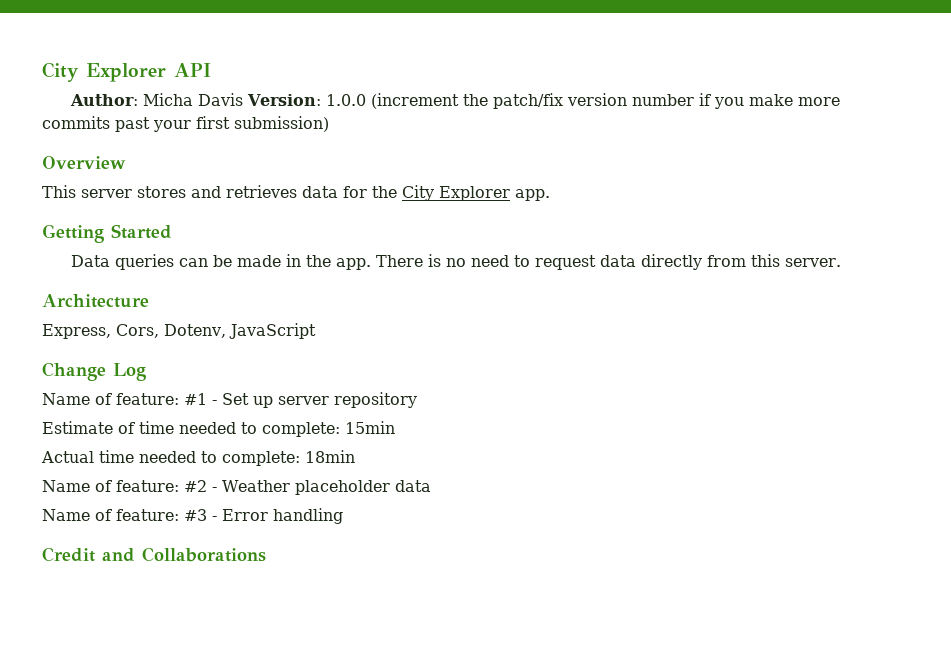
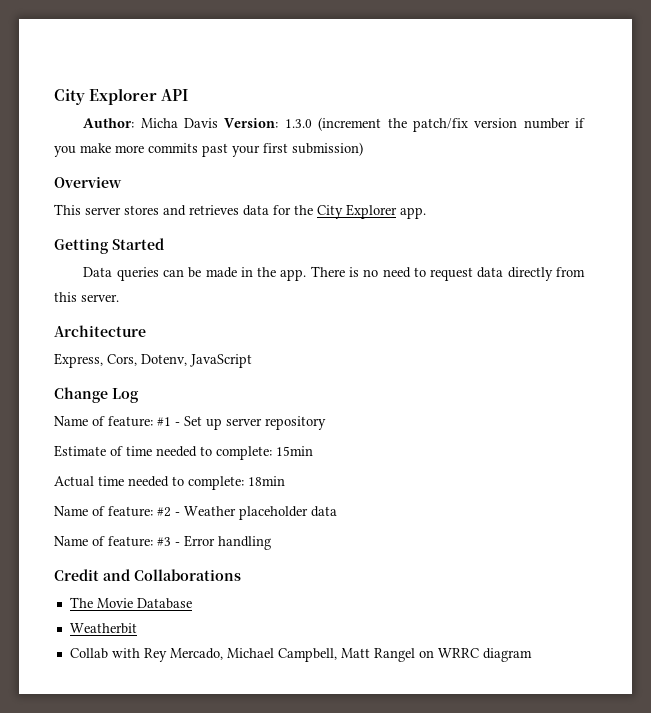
[326,94,367,106] 1.0.0 -> [284,119,312,128] 1.3.0
(266, 554) none -> [69,597,192,609] [69,623,137,634] [69,648,532,662] // The Movie Database // Weatherbit // Collab with Rey Mercado, Michael Campbell, Matt Rangel on WRRC diagram

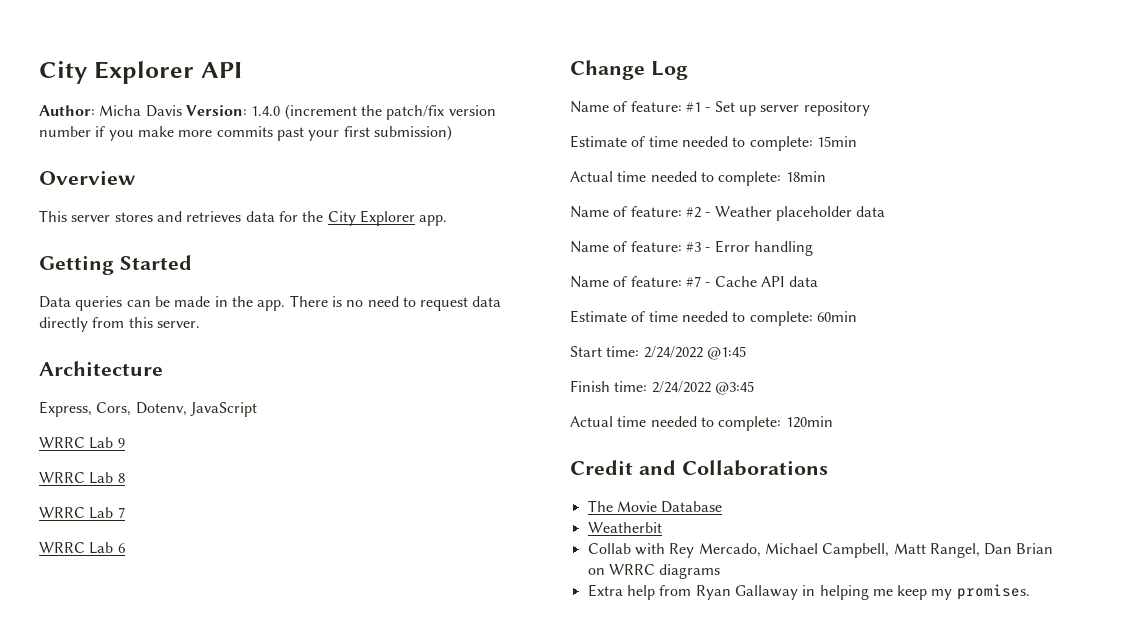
[284,119,312,128] 1.3.0 -> [251,106,281,116] 1.4.0
(252, 361) none -> [39,437,125,449] [39,472,125,484] [39,507,125,519] [39,542,125,554] // WRRC Lab 9 // WRRC Lab 8 // WRRC Lab 7 // WRRC Lab 6
(271, 543) none -> [570,276,819,288] [570,310,857,326] [570,346,746,360] [570,380,754,395] [570,416,833,431] // Name of feature: #7 - Cache API data // Estimate of time needed to complete: 60min // Start time: 2/24/2022 @1:45 // Finish time: 2/24/2022 @3:45 // Actual time needed to complete: 120min
[373,648,532,662] Rangel on WRRC diagram -> [929,543,1054,558] [587,564,721,579] [587,584,1030,600] Rangel, Dan Brian on WRRC diagrams // Extra help from Ryan Gallaway in helping me keep my promises.

